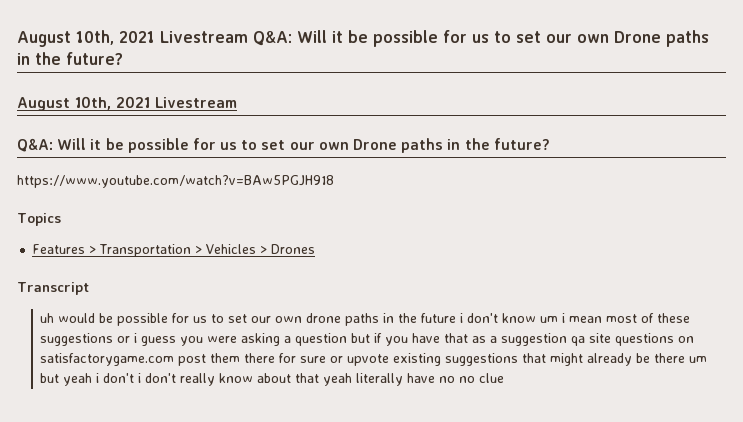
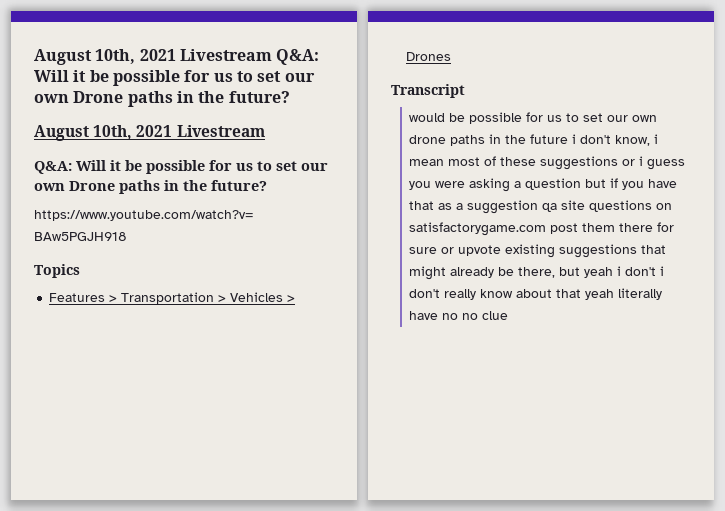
[40,313,55,323] uh -> (465, 91) none
[502,313,559,323] know um -> [615,135,651,146] know,
[654,353,708,363] there um -> [518,267,556,278] there,

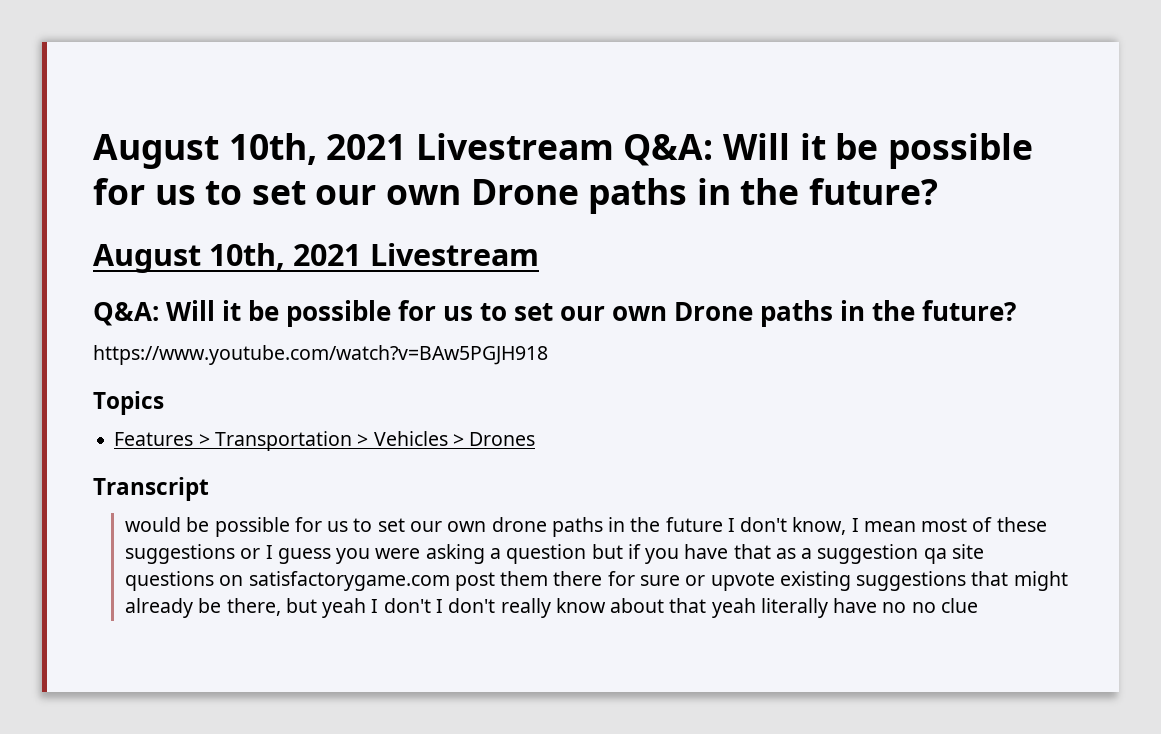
[572,134,577,144] i -> [727,518,735,532] I
[654,134,659,144] i -> [851,518,859,532] I
[639,156,644,166] i -> [265,545,273,559] I
[617,266,665,276] i don't i -> [371,598,443,613] I don't I

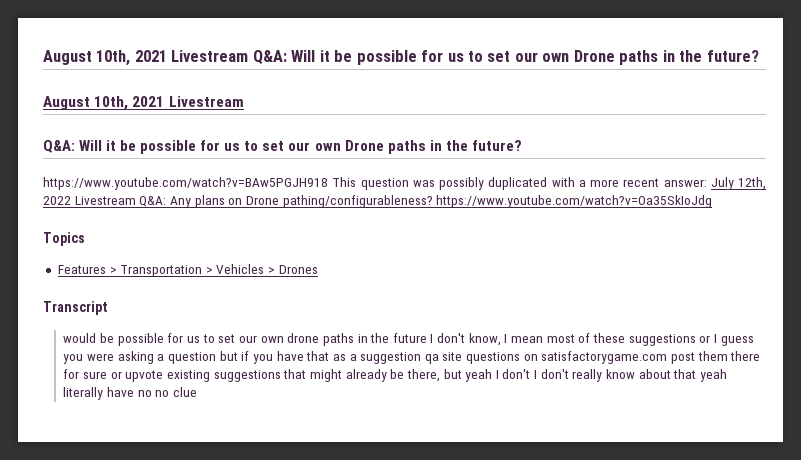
(548, 355) none -> [332,177,766,190] [43,195,713,208] This question was possibly duplicated with a more recent answer: July 12th, 2022 Livestream Q&A: Any plans on Drone pathing/configurableness? https://www.youtube.com/watch?v=Oa35SkIoJdg

